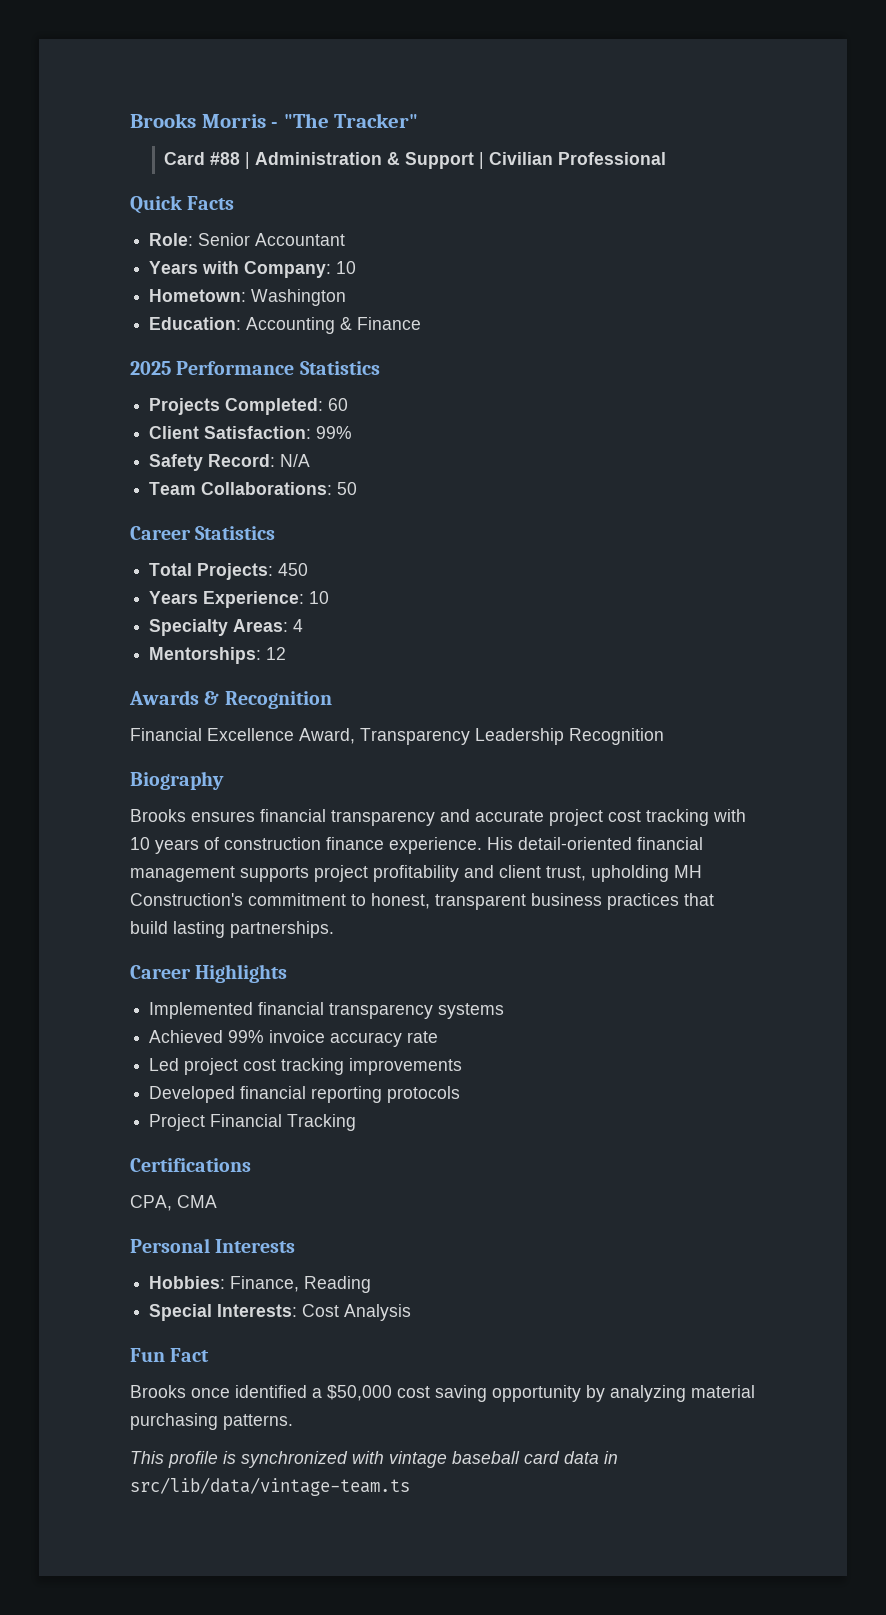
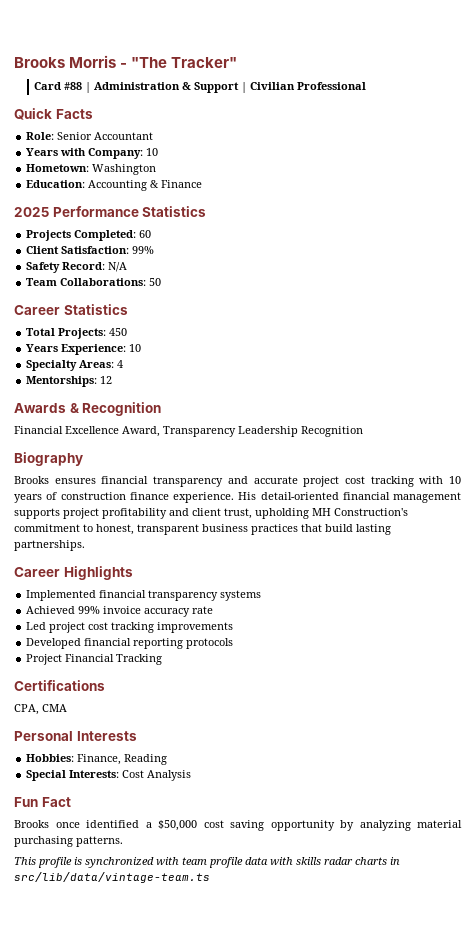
[389,1451,599,1468] vintage baseball card data -> [182,857,387,868] team profile data with skills radar charts

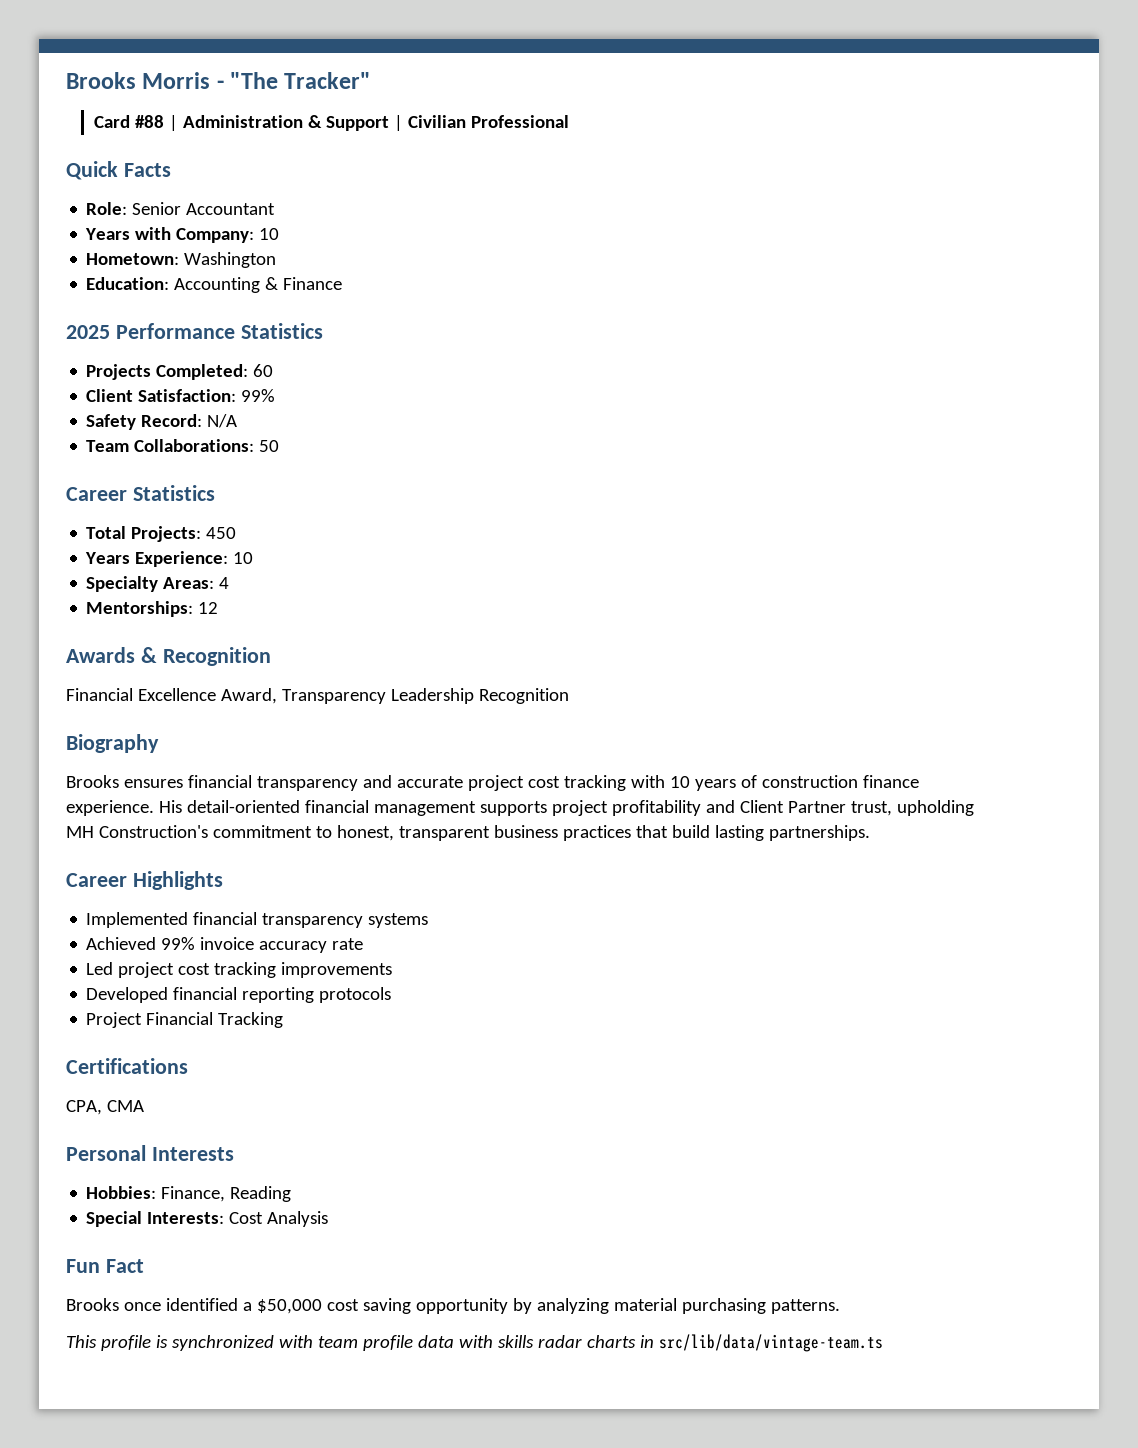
[192,508,221,516] client -> [739,800,846,813] Client Partner

